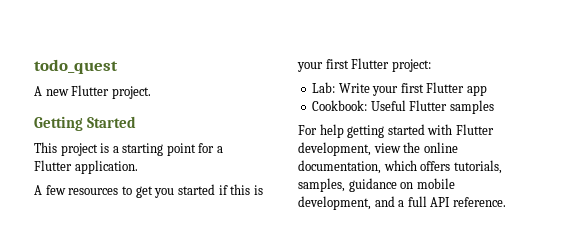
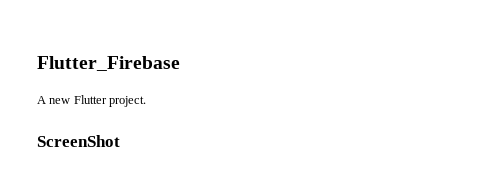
[34,59,118,74] todo_quest -> [37,56,180,71] Flutter_Firebase
[34,116,137,131] [34,142,223,156] [34,160,138,174] [34,184,263,198] [297,58,431,72] [312,82,487,96] [312,100,494,114] [298,124,494,138] [298,142,458,156] [298,160,502,174] [298,178,455,192] [298,196,506,210] Getting Started // This project is a starting point for a Flutter application. // A few resources to get you started if this is your first Flutter project: // Lab: Write your first Flutter app // Cookbook: Useful Flutter samples // For help getting started with Flutter development, view the online documentation, which offers tutorials, samples, guidance on mobile development, and a full API reference. -> [37,135,120,147] ScreenShot

